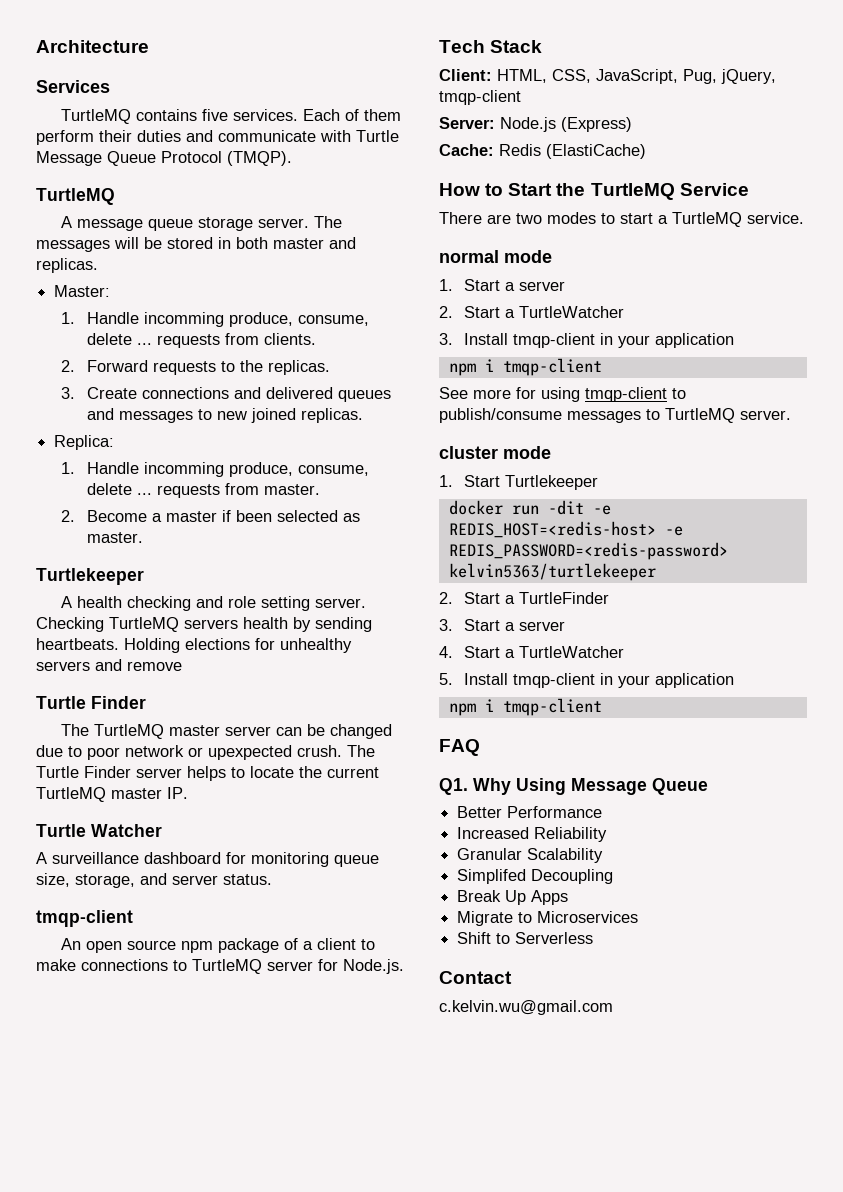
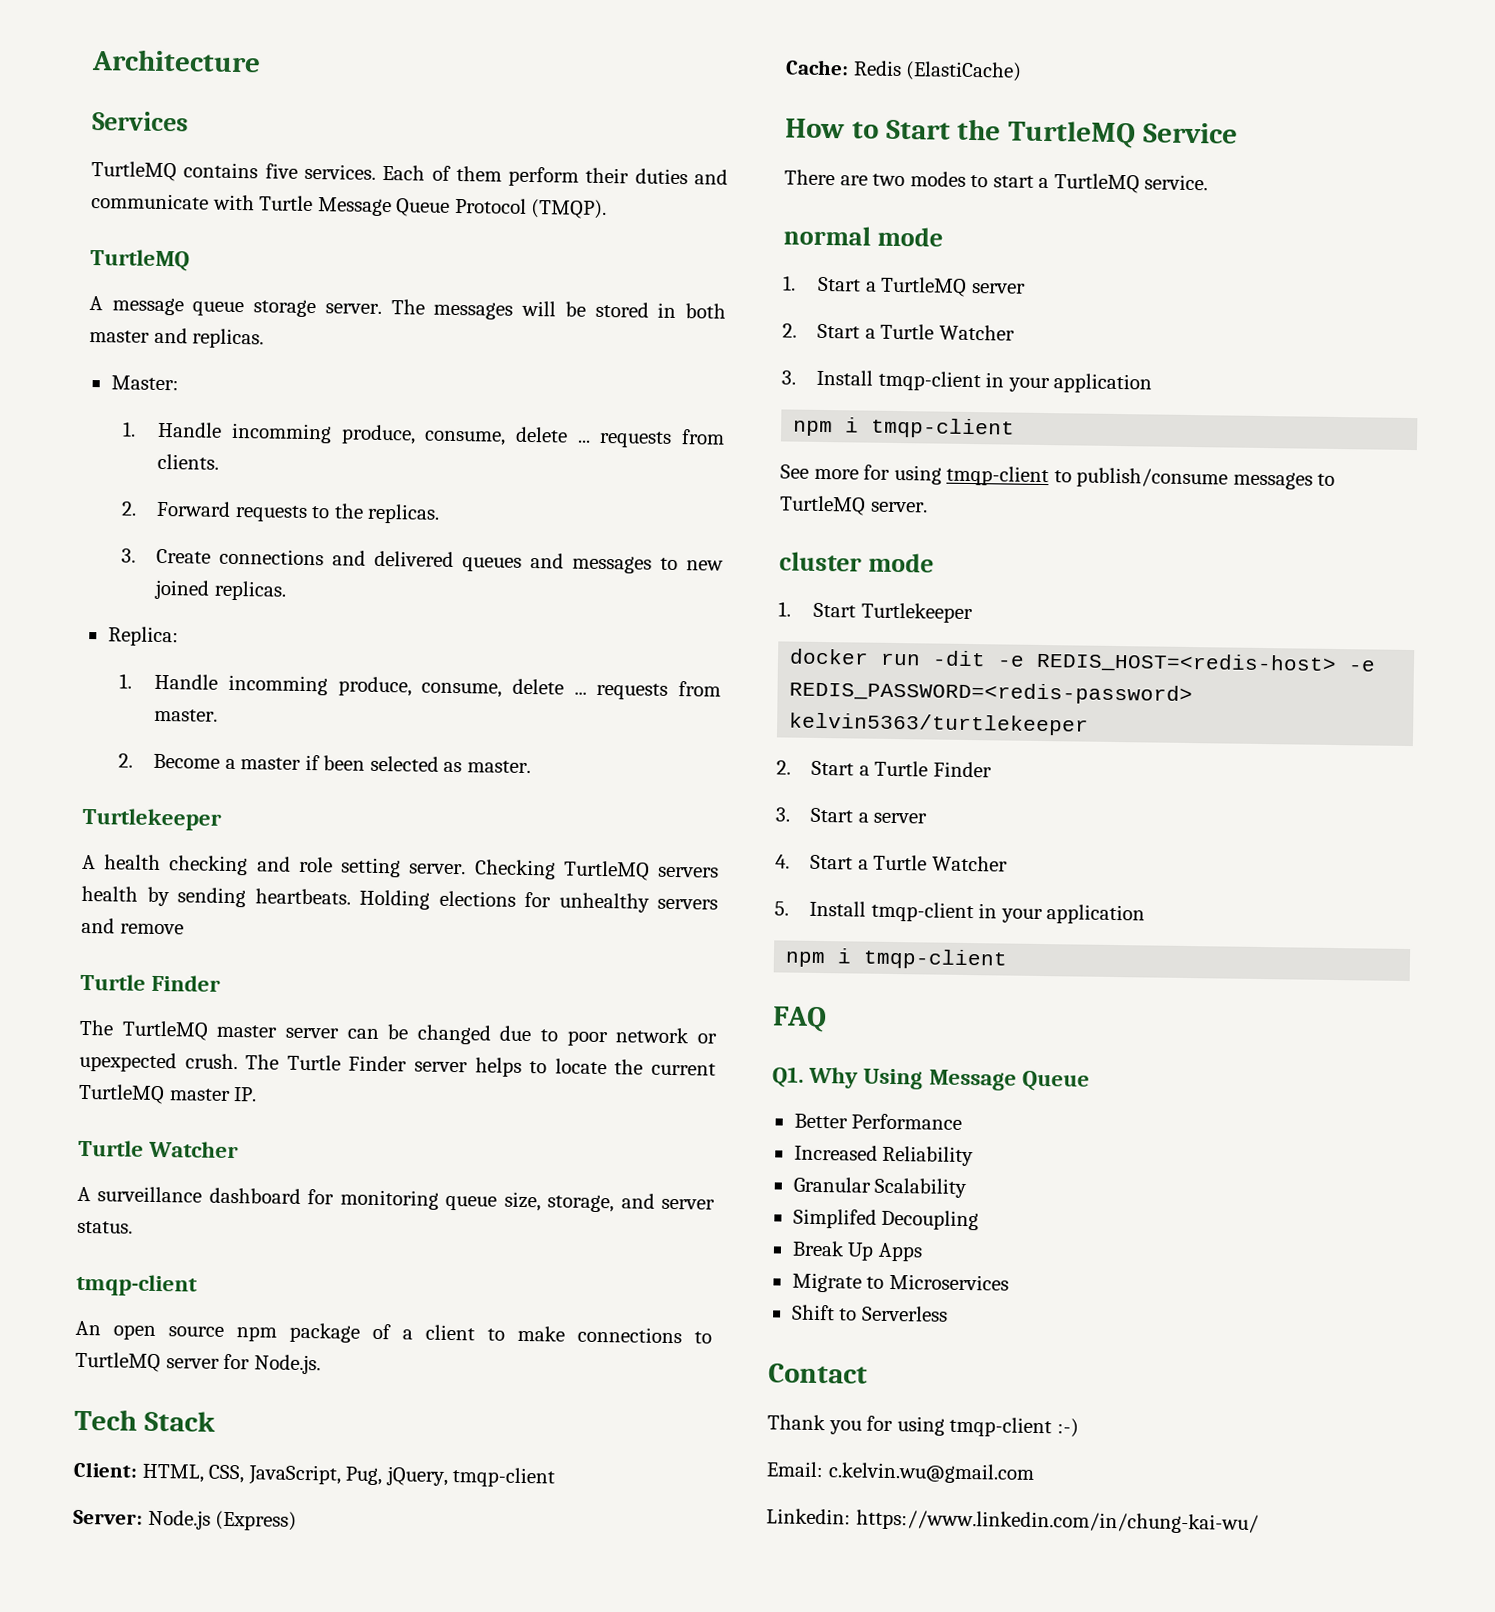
(516, 286) none -> [880,276,968,297] TurtleMQ
[519,306,625,318] TurtleWatcher -> [880,323,1015,341] Turtle Watcher
[519,592,610,604] TurtleFinder -> [874,760,992,778] Turtle Finder
[519,646,625,658] TurtleWatcher -> [873,854,1008,872] Turtle Watcher
(512, 977) none -> [767,1414,1079,1438] [766,1461,824,1478] Thank you for using tmqp-client :-) // Email:
(613, 1007) none -> [766,1508,1259,1535] // Linkedin: https://www.linkedin.com/in/chung-kai-wu/

